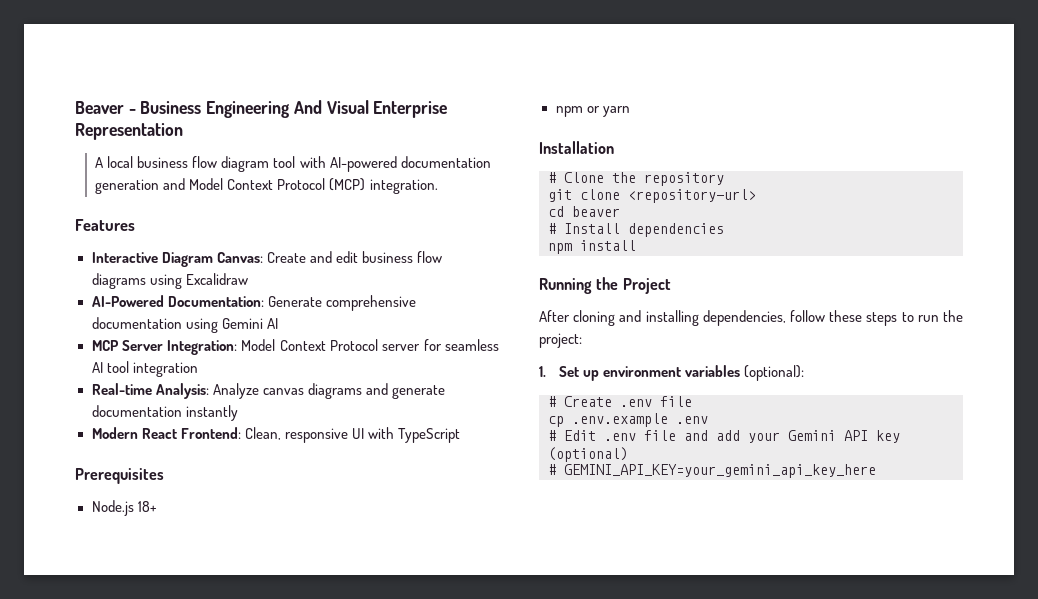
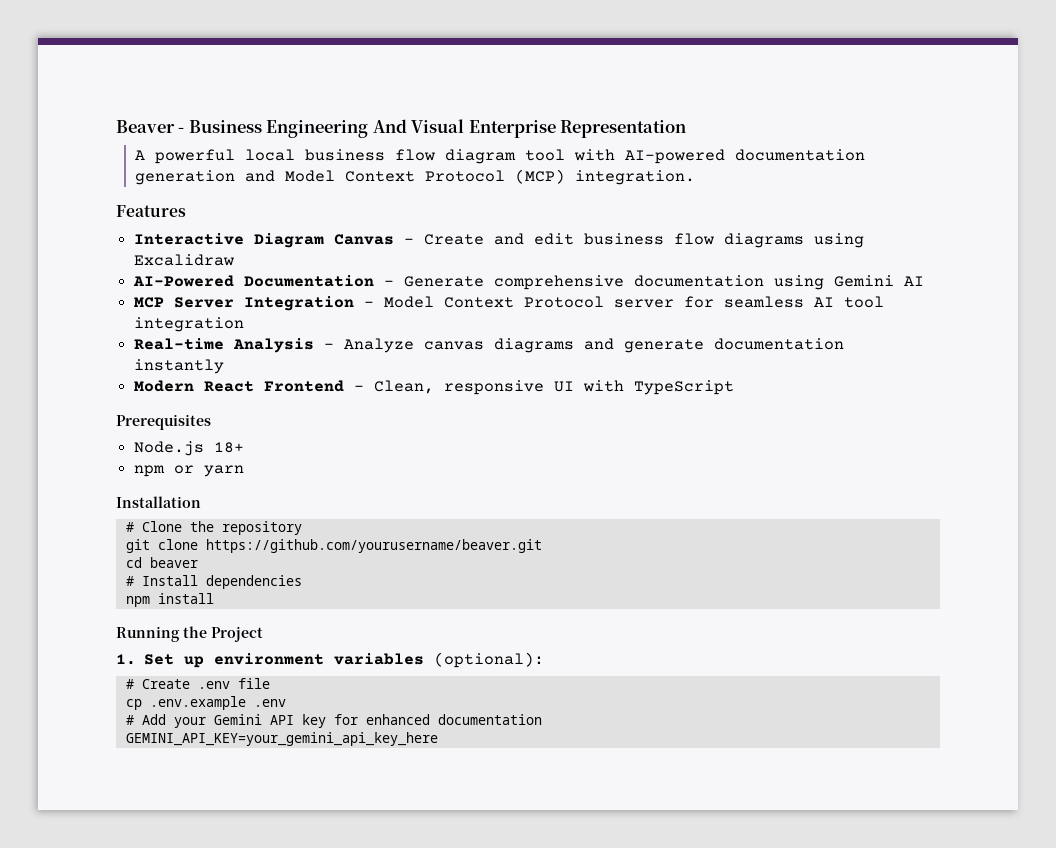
(104, 162) none -> [155,149,236,164] powerful
[216,252,263,263] Canvas: -> [334,234,415,245] Canvas -
[167,296,264,307] Documentation: -> [244,275,395,287] Documentation -
[167,340,238,355] Integration: -> [244,296,375,311] Integration -
[155,383,209,399] Analysis: -> [233,338,335,353] Analysis -
[180,427,241,439] Frontend: -> [264,380,365,392] Frontend -
[628,189,756,203] <repository-url> -> [205,539,542,553] https://github.com/yourusername/beaver.git
[539,310,963,326] [539,333,582,348] // After cloning and installing dependencies, follow these steps to run the project: -> (263, 634) none
[564,430,740,441] Edit .env file and add -> [141,714,166,725] Add
[548,447,628,462] [548,464,556,475] (optional) // # -> [333,714,542,725] for enhanced documentation //

